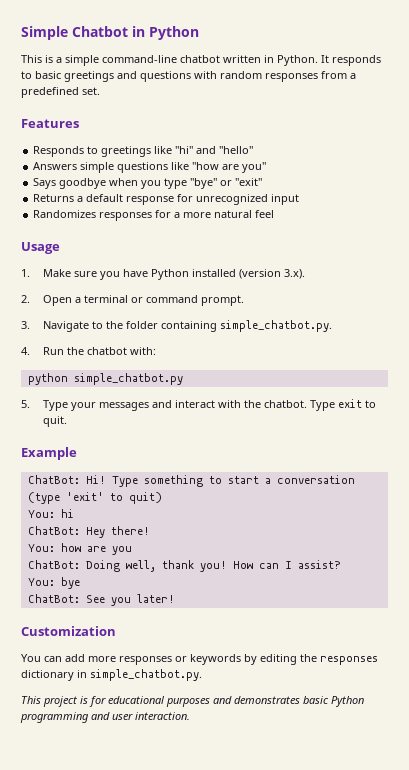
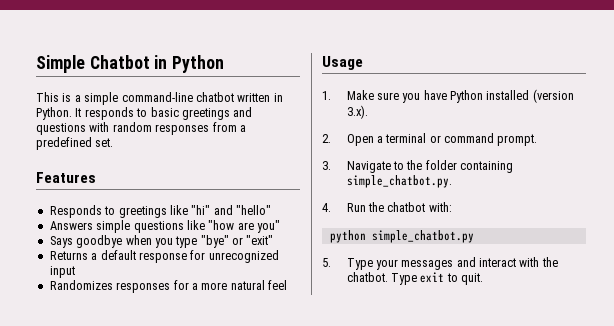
[21,447,77,460] [27,475,355,487] [27,492,162,504] [27,509,74,518] [27,526,150,538] [27,543,132,555] [27,560,341,572] [27,577,80,589] [27,594,175,606] [21,626,116,636] [21,654,378,665] [21,669,202,681] [21,696,364,707] [20,712,190,723] // Example // ChatBot: Hi! Type something to start a conversation (type 'exit' to quit) // You: hi // ChatBot: Hey there! // You: how are you // ChatBot: Doing well, thank you! How can I assist? // You: bye // ChatBot: See you later! // Customization // You can add more responses or keywords by editing the responses dictionary in simple_chatbot.py. // This project is for educational purposes and demonstrates basic Python programming and user interaction. -> (484, 279) none

